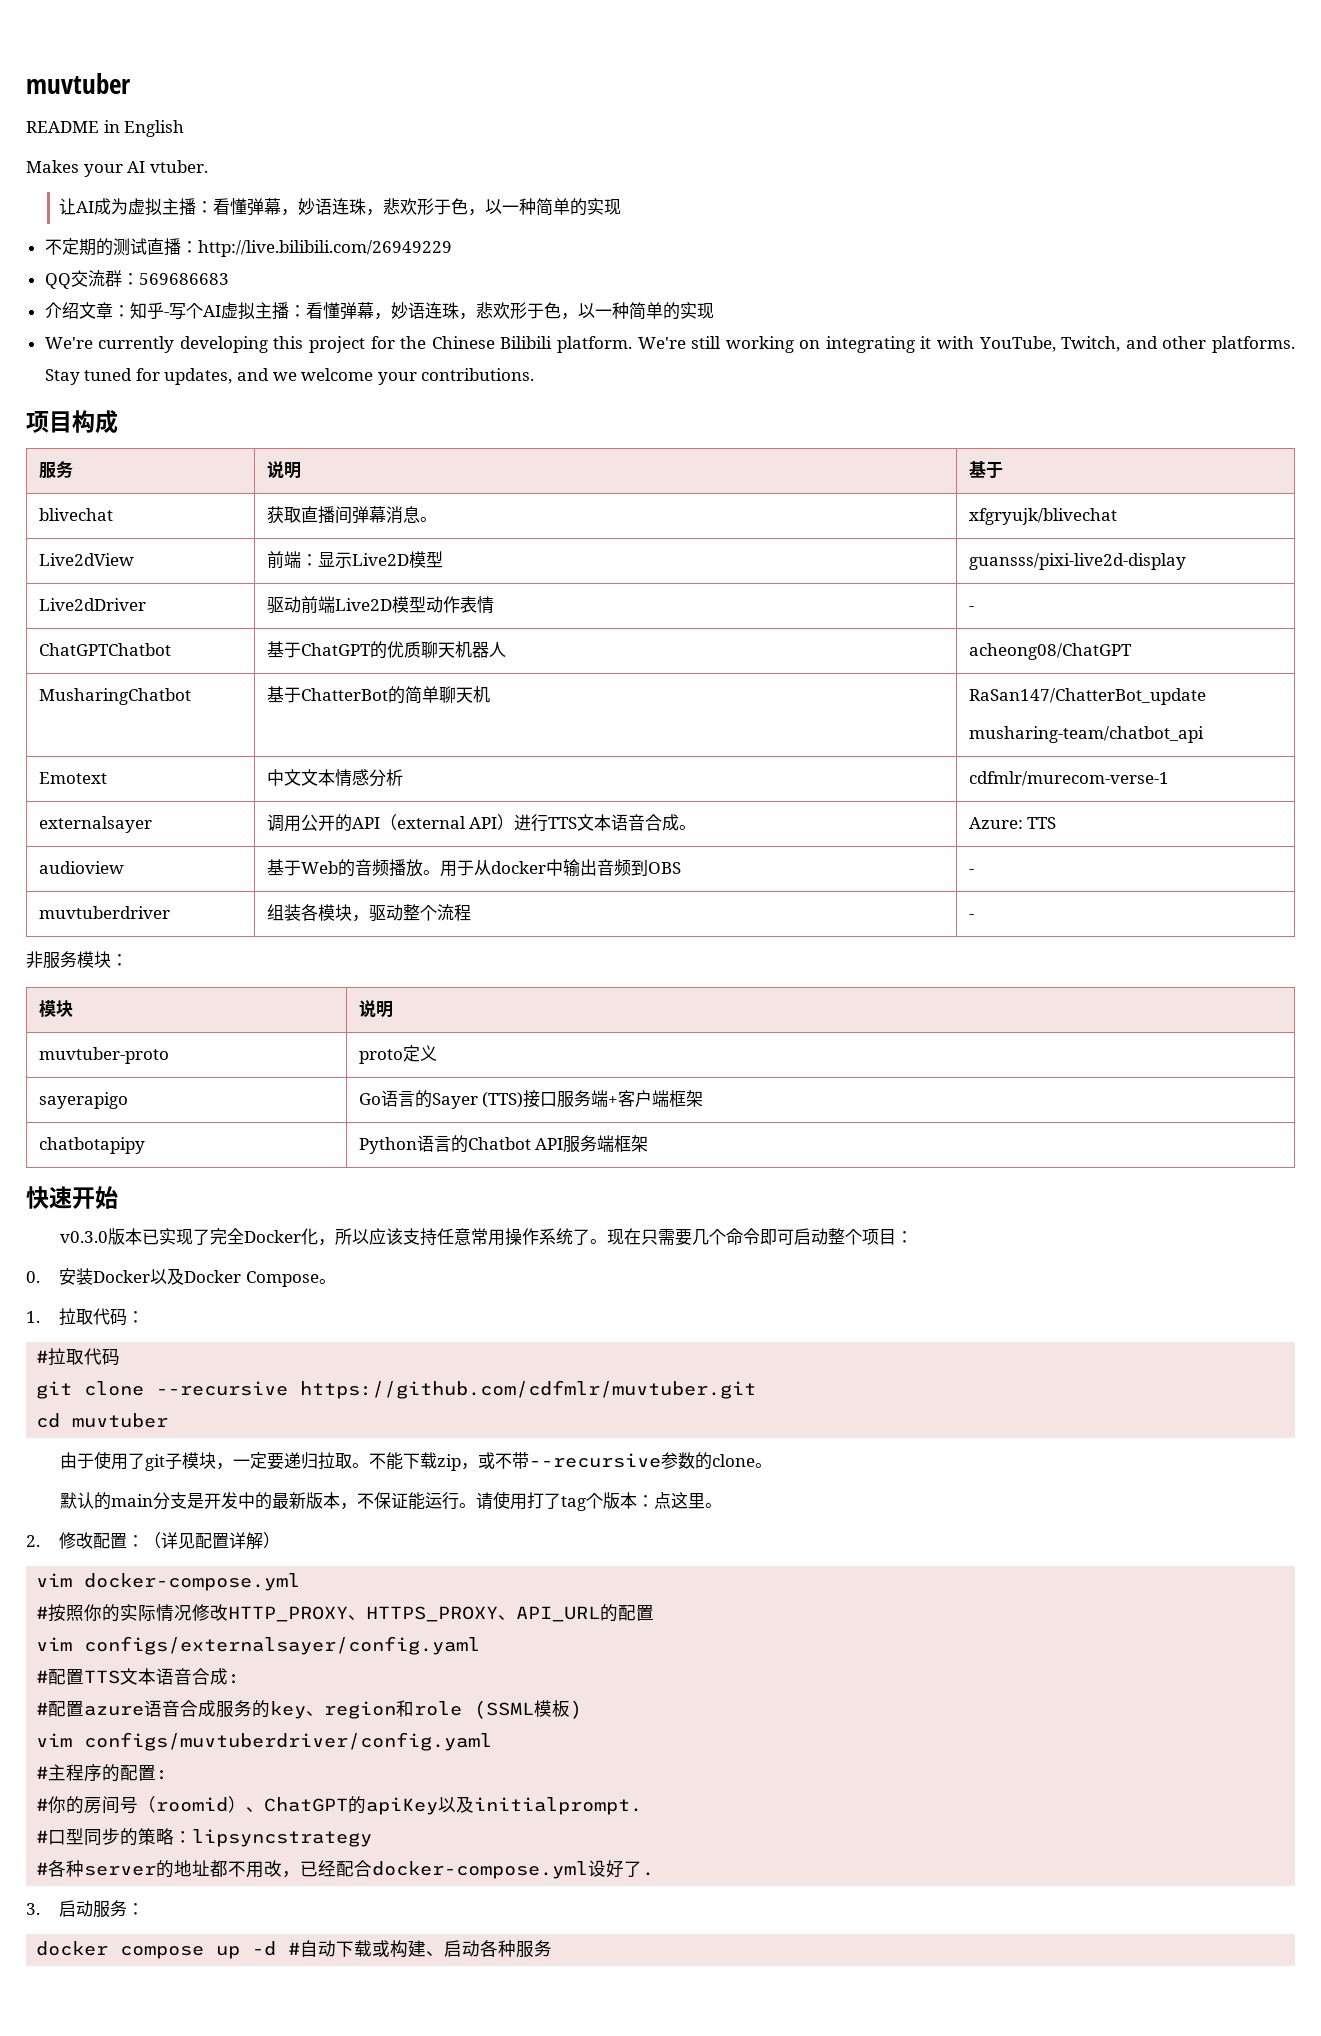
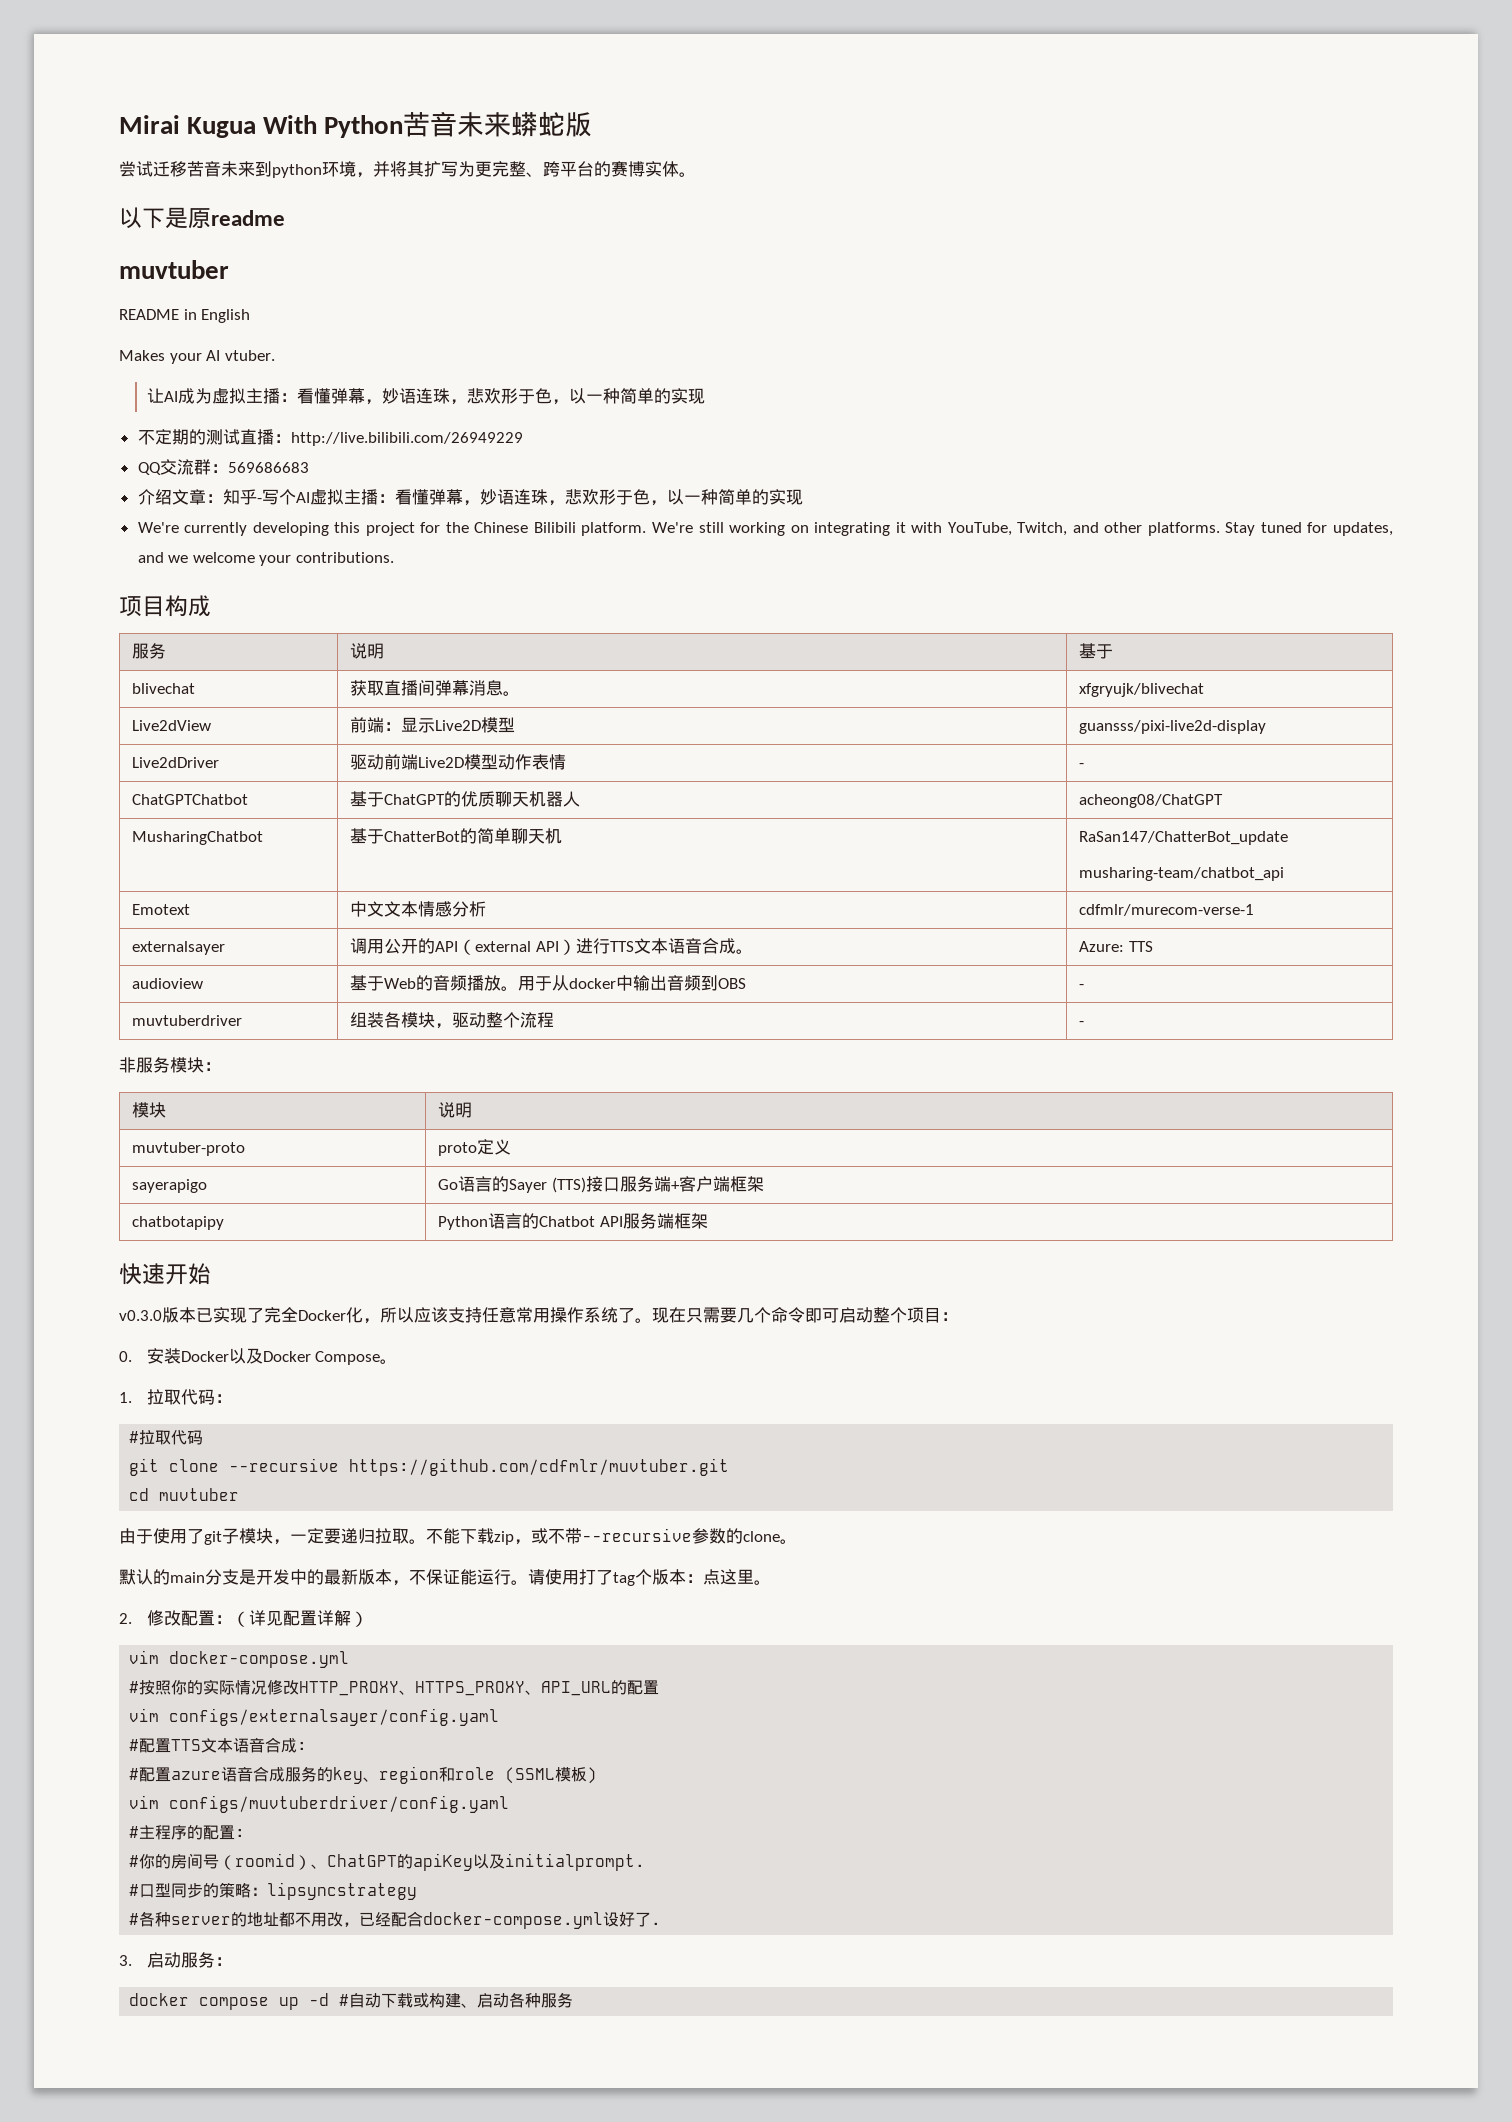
(26, 83) none -> [119,111,593,138] [119,161,696,178] [119,207,285,229] Mirai Kugua With Python苦音未来蟒蛇版 // 尝试迁移苦音未来到python环境，并将其扩写为更完整、跨平台的赛博实体。 // 以下是原readme //

